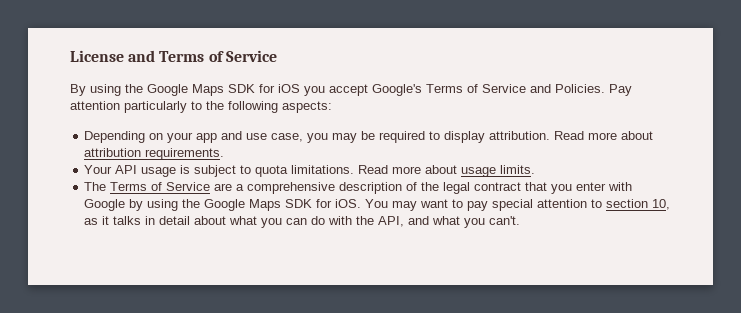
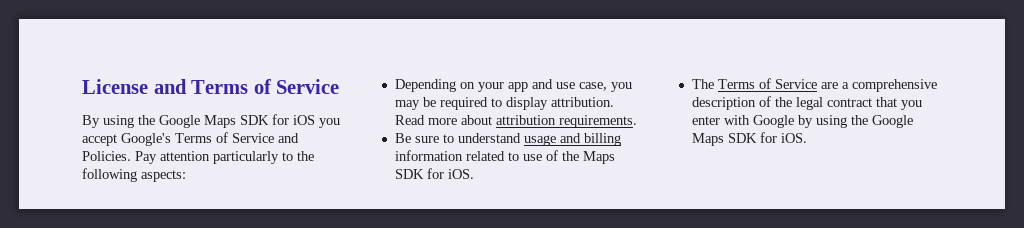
[84,165,536,177] Your API usage is subject to quota limitations. Read more about usage limits. -> [394,133,621,146] [394,150,615,164] [394,168,474,179] Be sure to understand usage and billing information related to use of the Maps SDK for iOS.
[365,199,671,211] [84,216,521,228] You may want to pay special attention to section 10, as it talks in detail about what you can do with the API, and what you can't. -> (807, 138) none

